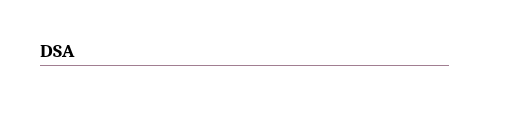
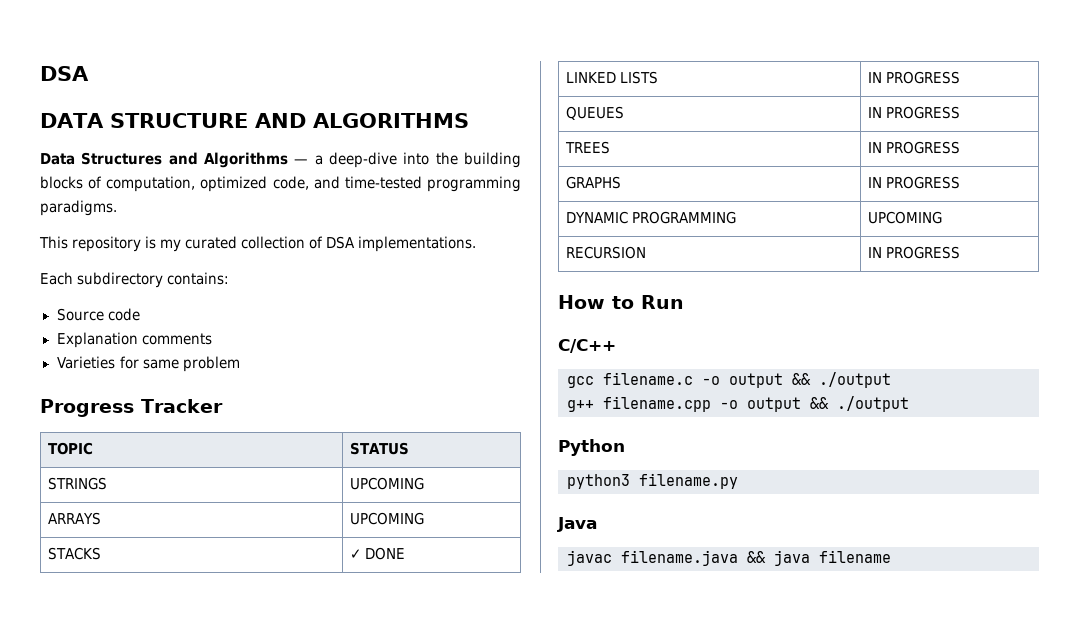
[40,45,75,57] DSA -> [40,66,89,81] [40,113,469,128] [40,152,521,168] [40,176,521,192] [40,200,117,216] [39,236,477,252] [40,272,230,288] [56,308,140,321] [56,332,212,348] [56,356,240,372] [40,399,223,417] [48,442,94,455] [350,442,410,455] [48,477,108,490] [350,477,425,490] [48,512,102,525] [350,512,425,525] [48,547,102,560] [350,547,406,560] [566,71,659,84] [868,71,961,84] [566,106,625,120] [868,106,961,119] [565,141,611,154] [868,141,961,154] [566,176,622,189] [868,176,961,189] [566,211,737,224] [868,211,943,224] [566,246,647,259] [868,246,961,259] [558,295,684,309] [558,339,616,353] [567,372,891,388] [567,396,909,412] [558,439,625,456] [567,473,738,489] [557,517,597,532] [567,550,891,566] DSA // DATA STRUCTURE AND ALGORITHMS // Data Structures and Algorithms — a deep-dive into the building blocks of computation, optimized code, and time-tested programming paradigms. // This repository is my curated collection of DSA implementations. // Each subdirectory contains: // Source code // Explanation comments // Varieties for same problem // Progress Tracker // TOPIC | STATUS // STRINGS | UPCOMING // ARRAYS | UPCOMING // STACKS | ✓ DONE // LINKED LISTS | IN PROGRESS // QUEUES | IN PROGRESS // TREES | IN PROGRESS // GRAPHS | IN PROGRESS // DYNAMIC PROGRAMMING | UPCOMING // RECURSION | IN PROGRESS // How to Run // C/C++ // gcc filename.c -o output && ./output // g++ filename.cpp -o output && ./output // Python // python3 filename.py // Java // javac filename.java && java filename

